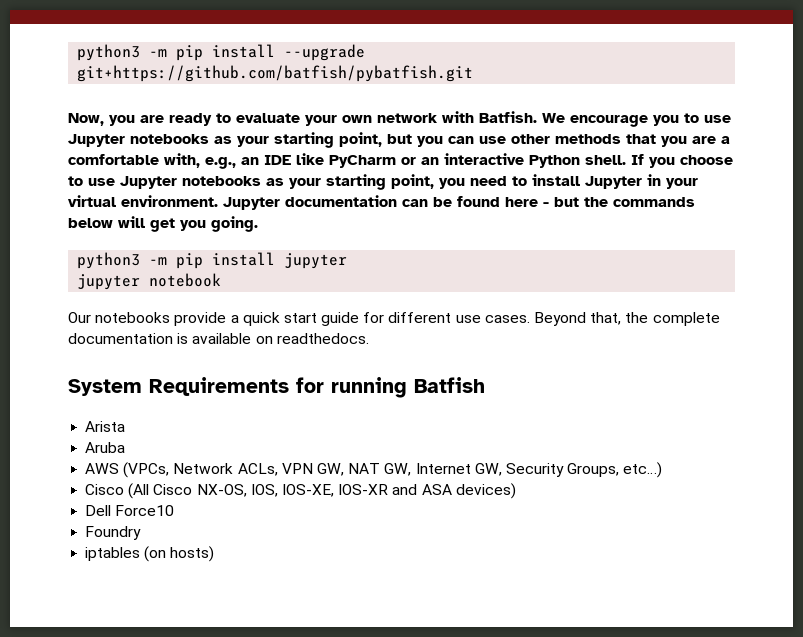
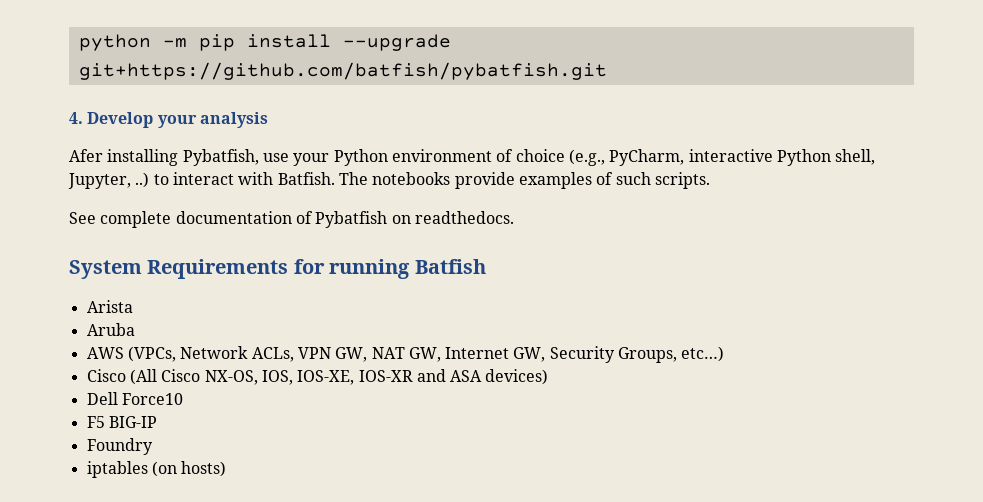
[77,44,141,61] python3 -> [78,34,151,51] python
[68,111,731,127] [68,132,730,148] [68,153,733,169] [68,174,698,190] [68,195,695,210] [68,216,258,232] [77,252,348,269] [77,273,222,290] [68,312,720,326] [68,333,252,344] Now, you are ready to evaluate your own network with Batfish. We encourage you to use Jupyter notebooks as your starting point, but you can use other methods that you are a comfortable with, e.g., an IDE like PyCharm or an interactive Python shell. If you choose to use Jupyter notebooks as your starting point, you need to install Jupyter in your virtual environment. Jupyter documentation can be found here - but the commands below will get you going. // python3 -m pip install jupyter // jupyter notebook // Our notebooks provide a quick start guide for different use cases. Beyond that, the complete documentation is available -> [69,112,268,128] [69,149,876,166] [68,172,710,189] [69,211,388,228] 4. Develop your analysis // Afer installing Pybatfish, use your Python environment of choice (e.g., PyCharm, interactive Python shell, Jupyter, ..) to interact with Batfish. The notebooks provide examples of such scripts. // See complete documentation of Pybatfish
(175, 510) none -> [86,416,157,428] // F5 BIG-IP

